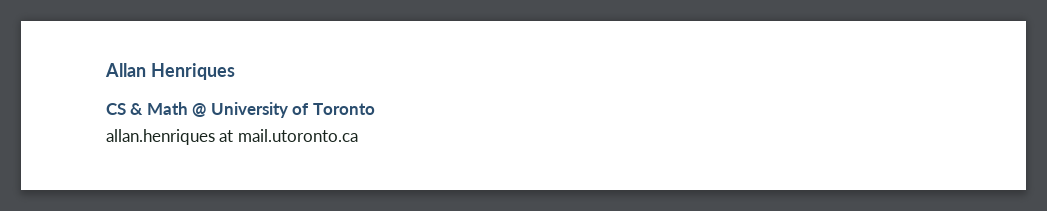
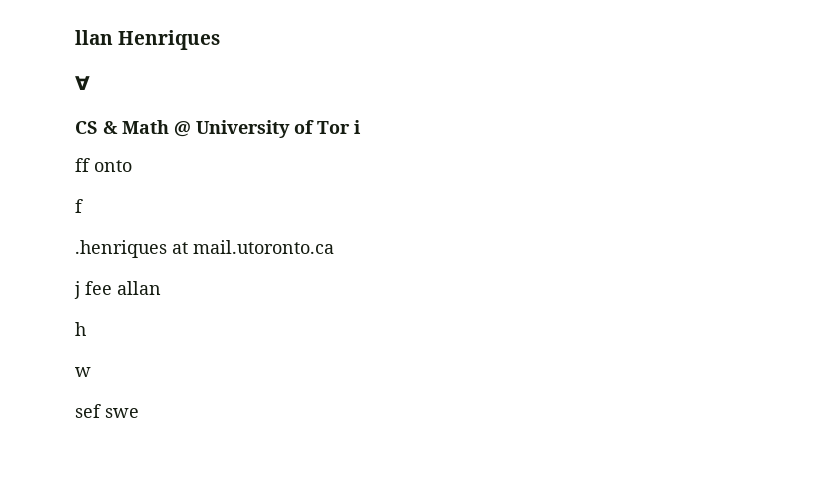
[105,63,146,77] Allan -> [75,30,113,45] llan
(235, 71) none -> [75,76,90,90] // ∀
[312,103,375,115] [106,129,358,145] Toronto // allan.henriques at mail.utoronto.ca -> [317,120,361,134] [75,158,132,172] [75,199,83,213] [75,240,334,258] [74,281,161,299] [75,322,86,336] [75,367,91,377] [75,404,139,418] Tor i // ff onto // f // .henriques at mail.utoronto.ca // j fee allan // h // w // sef swe

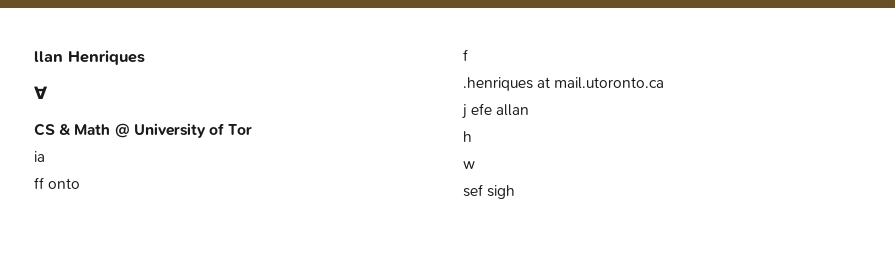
[354,120,361,134] i -> [34,151,45,162] // ia
[85,281,112,295] fee -> [471,103,493,115] efe
[105,408,139,418] swe -> [487,185,516,199] sigh

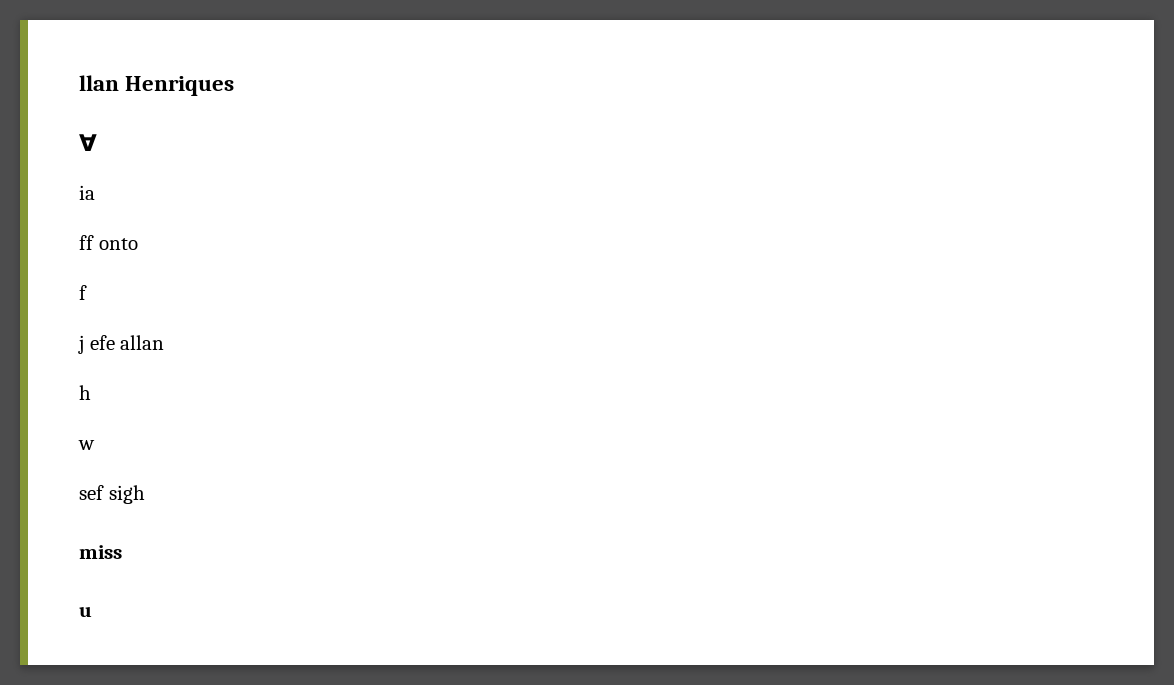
[34,123,253,138] // CS & Math @ University of Tor -> (97, 142) none
[463,77,665,91] // .henriques at mail.utoronto.ca -> (87, 292) none
(516, 192) none -> [79,545,122,559] [79,606,92,617] // miss // u

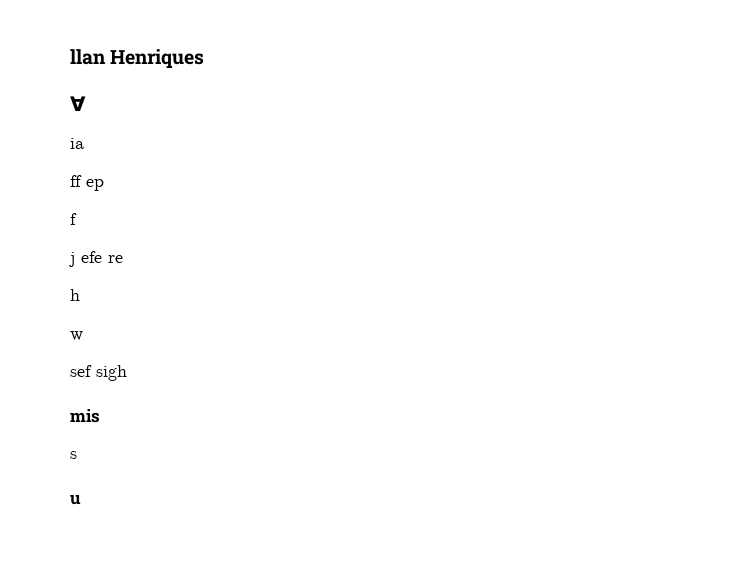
[98,238,138,250] onto -> [86,179,104,191] ep
[120,335,165,350] allan -> [108,255,123,263] re
[79,545,122,559] miss -> [70,409,100,423] [70,451,77,459] mis // s

